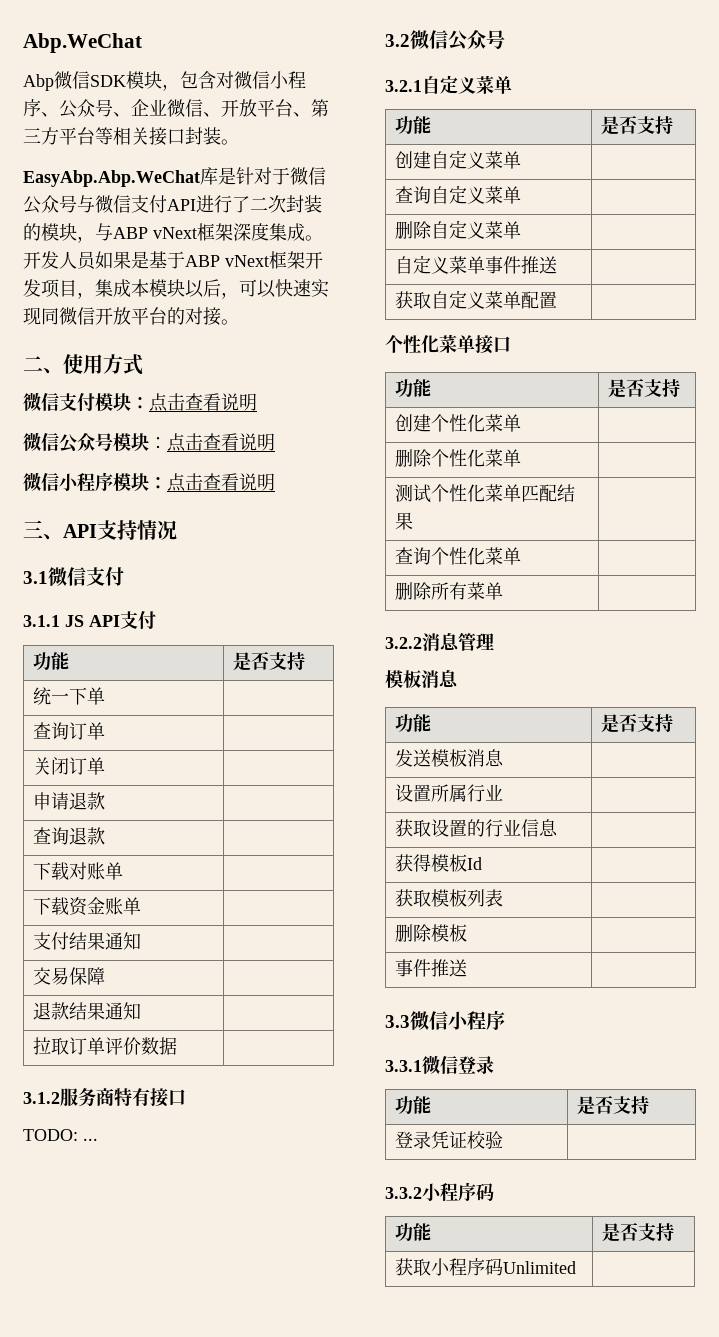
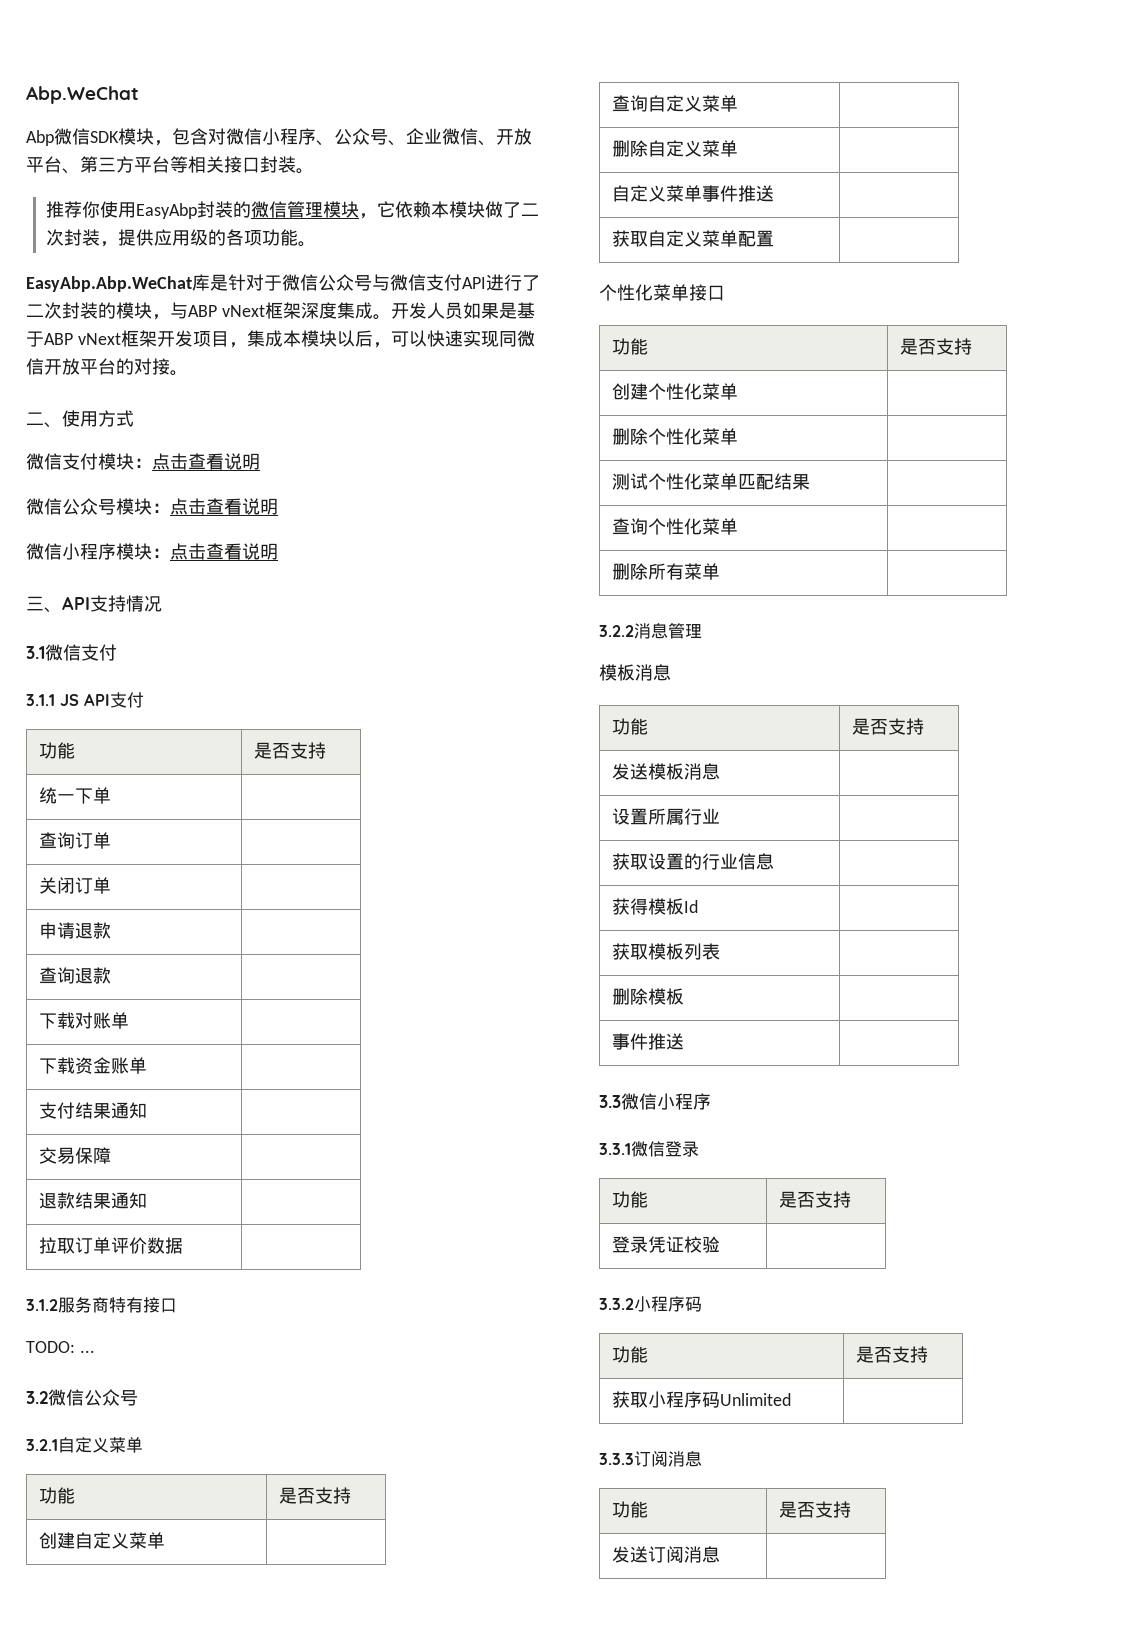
(239, 142) none -> [45,201,539,219] [45,229,316,247] // 推荐你使用EasyAbp封装的微信管理模块，它依赖本模块做了二次封装，提供应用级的各项功能。
(577, 1267) none -> [599,1451,702,1467] [612,1501,649,1518] [779,1501,852,1518] [612,1546,721,1563] // 3.3.3订阅消息 // 功能 | 是否支持 // 发送订阅消息 |

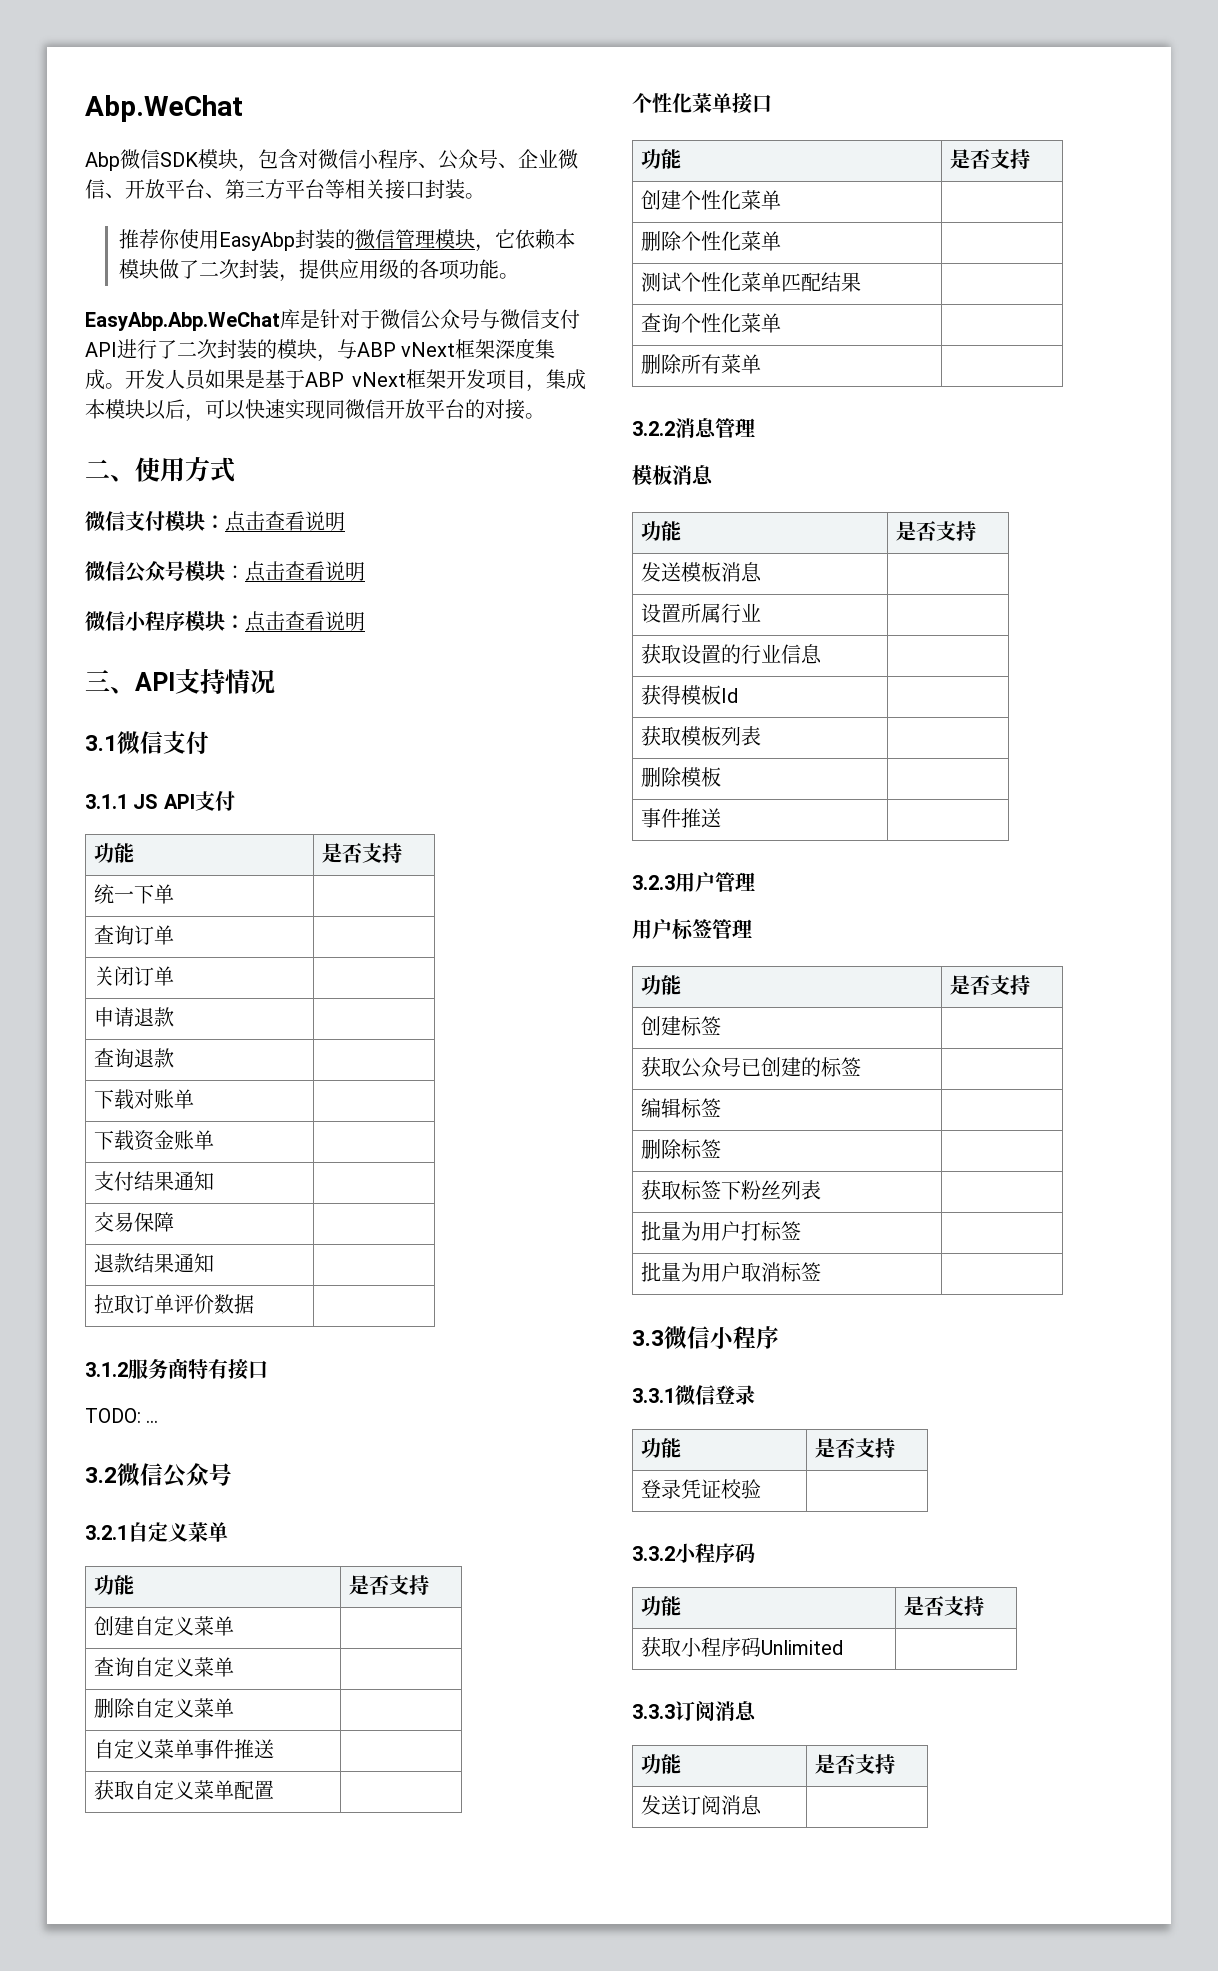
(685, 1041) none -> [632,872,755,892] [632,919,752,940] [641,975,682,995] [950,975,1031,995] [641,1016,722,1036] [641,1057,862,1078] [641,1098,722,1118] [641,1139,722,1159] [641,1180,822,1200] [641,1221,802,1241] [641,1262,822,1282] // 3.2.3用户管理 // 用户标签管理 // 功能 | 是否支持 // 创建标签 | // 获取公众号已创建的标签 | // 编辑标签 | // 删除标签 | // 获取标签下粉丝列表 | // 批量为用户打标签 | // 批量为用户取消标签 |

